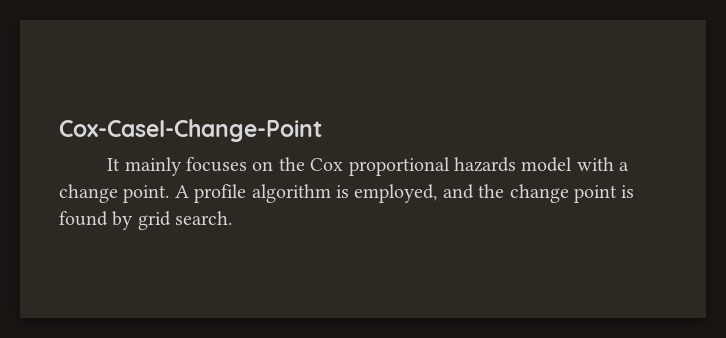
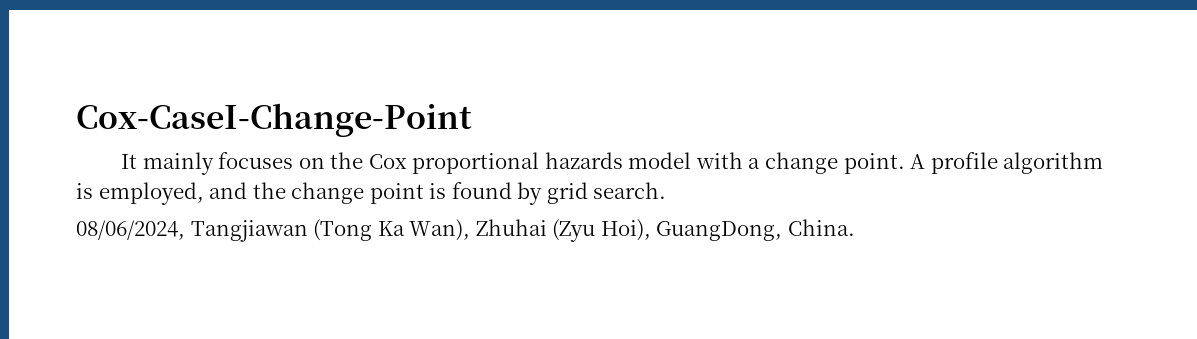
(233, 218) none -> [76,219,855,242] // 08/06/2024, Tangjiawan (Tong Ka Wan), Zhuhai (Zyu Hoi), GuangDong, China.

